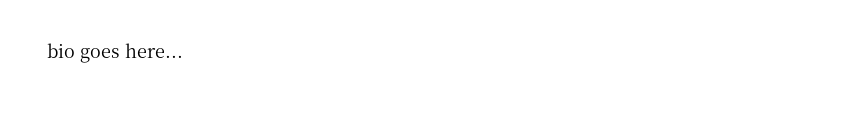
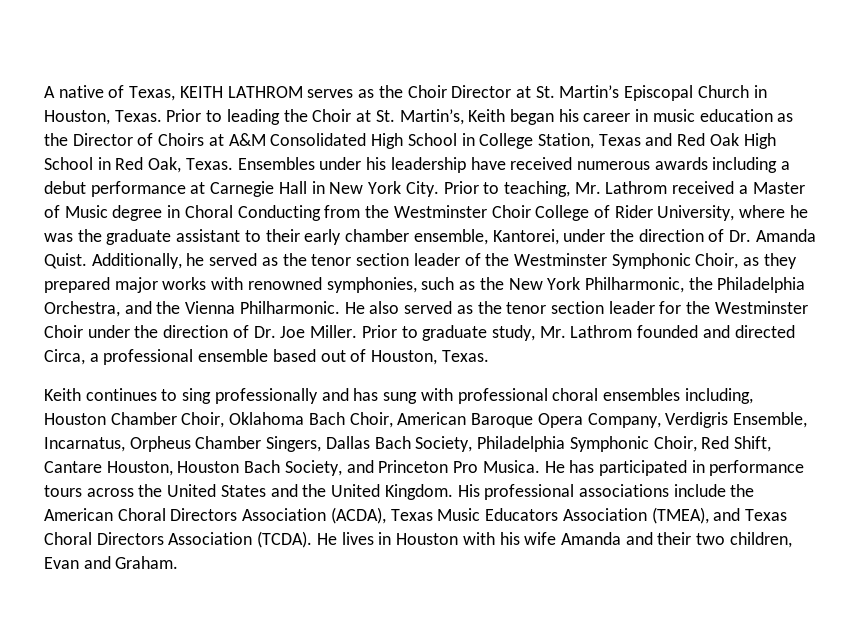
[47,43,183,63] bio goes here... -> [44,85,767,101] [44,109,794,125] [44,133,776,149] [44,157,791,173] [44,181,805,197] [44,205,808,221] [44,229,816,245] [44,253,797,269] [44,277,806,293] [44,301,808,317] [44,325,795,341] [44,349,489,365] [44,388,753,404] [44,412,807,428] [44,436,771,452] [44,460,805,476] [44,484,755,500] [44,507,787,524] [44,531,792,548] [44,556,179,569] A native of Texas, KEITH LATHROM serves as the Choir Director at St. Martin’s Episcopal Church in Houston, Texas. Prior to leading the Choir at St. Martin’s, Keith began his career in music education as the Director of Choirs at A&M Consolidated High School in College Station, Texas and Red Oak High School in Red Oak, Texas. Ensembles under his leadership have received numerous awards including a debut performance at Carnegie Hall in New York City. Prior to teaching, Mr. Lathrom received a Master of Music degree in Choral Conducting from the Westminster Choir College of Rider University, where he was the graduate assistant to their early chamber ensemble, Kantorei, under the direction of Dr. Amanda Quist. Additionally, he served as the tenor section leader of the Westminster Symphonic Choir, as they prepared major works with renowned symphonies, such as the New York Philharmonic, the Philadelphia Orchestra, and the Vienna Philharmonic. He also served as the tenor section leader for the Westminster Choir under the direction of Dr. Joe Miller. Prior to graduate study, Mr. Lathrom founded and directed Circa, a professional ensemble based out of Houston, Texas. // Keith continues to sing professionally and has sung with professional choral ensembles including, Houston Chamber Choir, Oklahoma Bach Choir, American Baroque Opera Company, Verdigris Ensemble, Incarnatus, Orpheus Chamber Singers, Dallas Bach Society, Philadelphia Symphonic Choir, Red Shift, Cantare Houston, Houston Bach Society, and Princeton Pro Musica. He has participated in performance tours across the United States and the United Kingdom. His professional associations include the American Choral Directors Association (ACDA), Texas Music Educators Association (TMEA), and Texas Choral Directors Association (TCDA). He lives in Houston with his wife Amanda and their two children, Evan and Graham.

